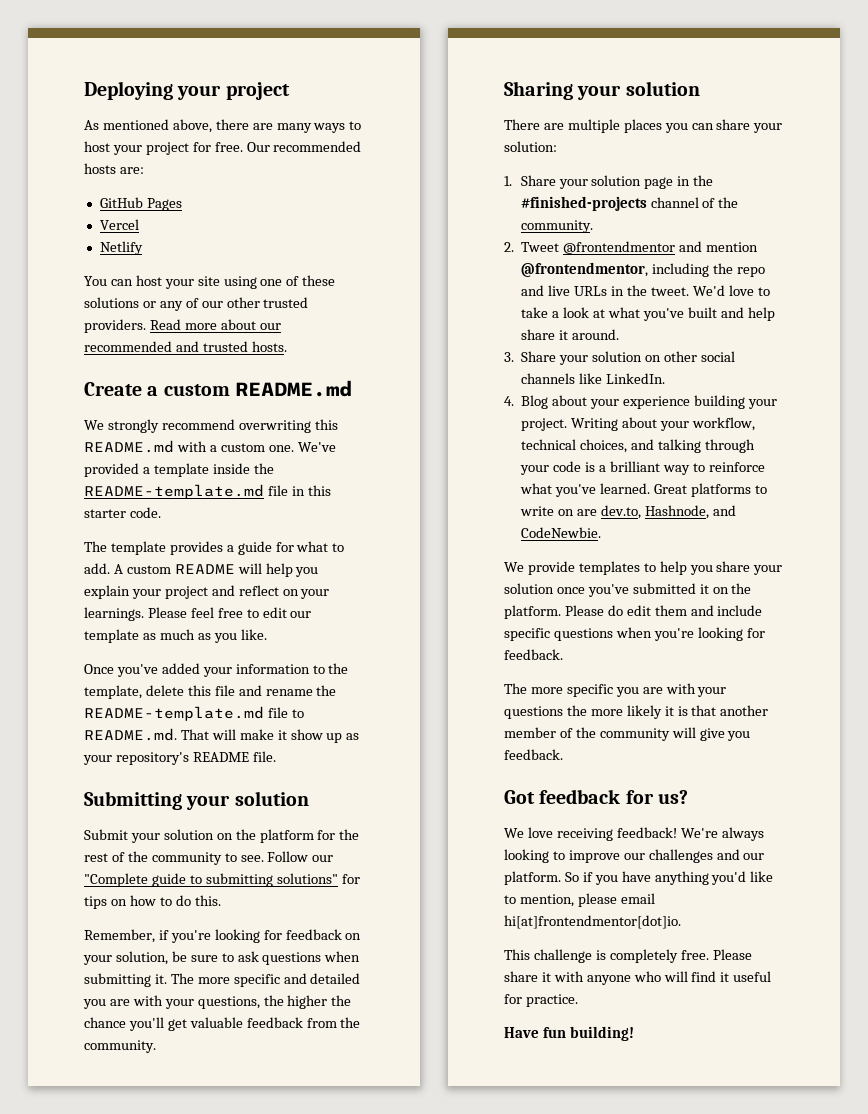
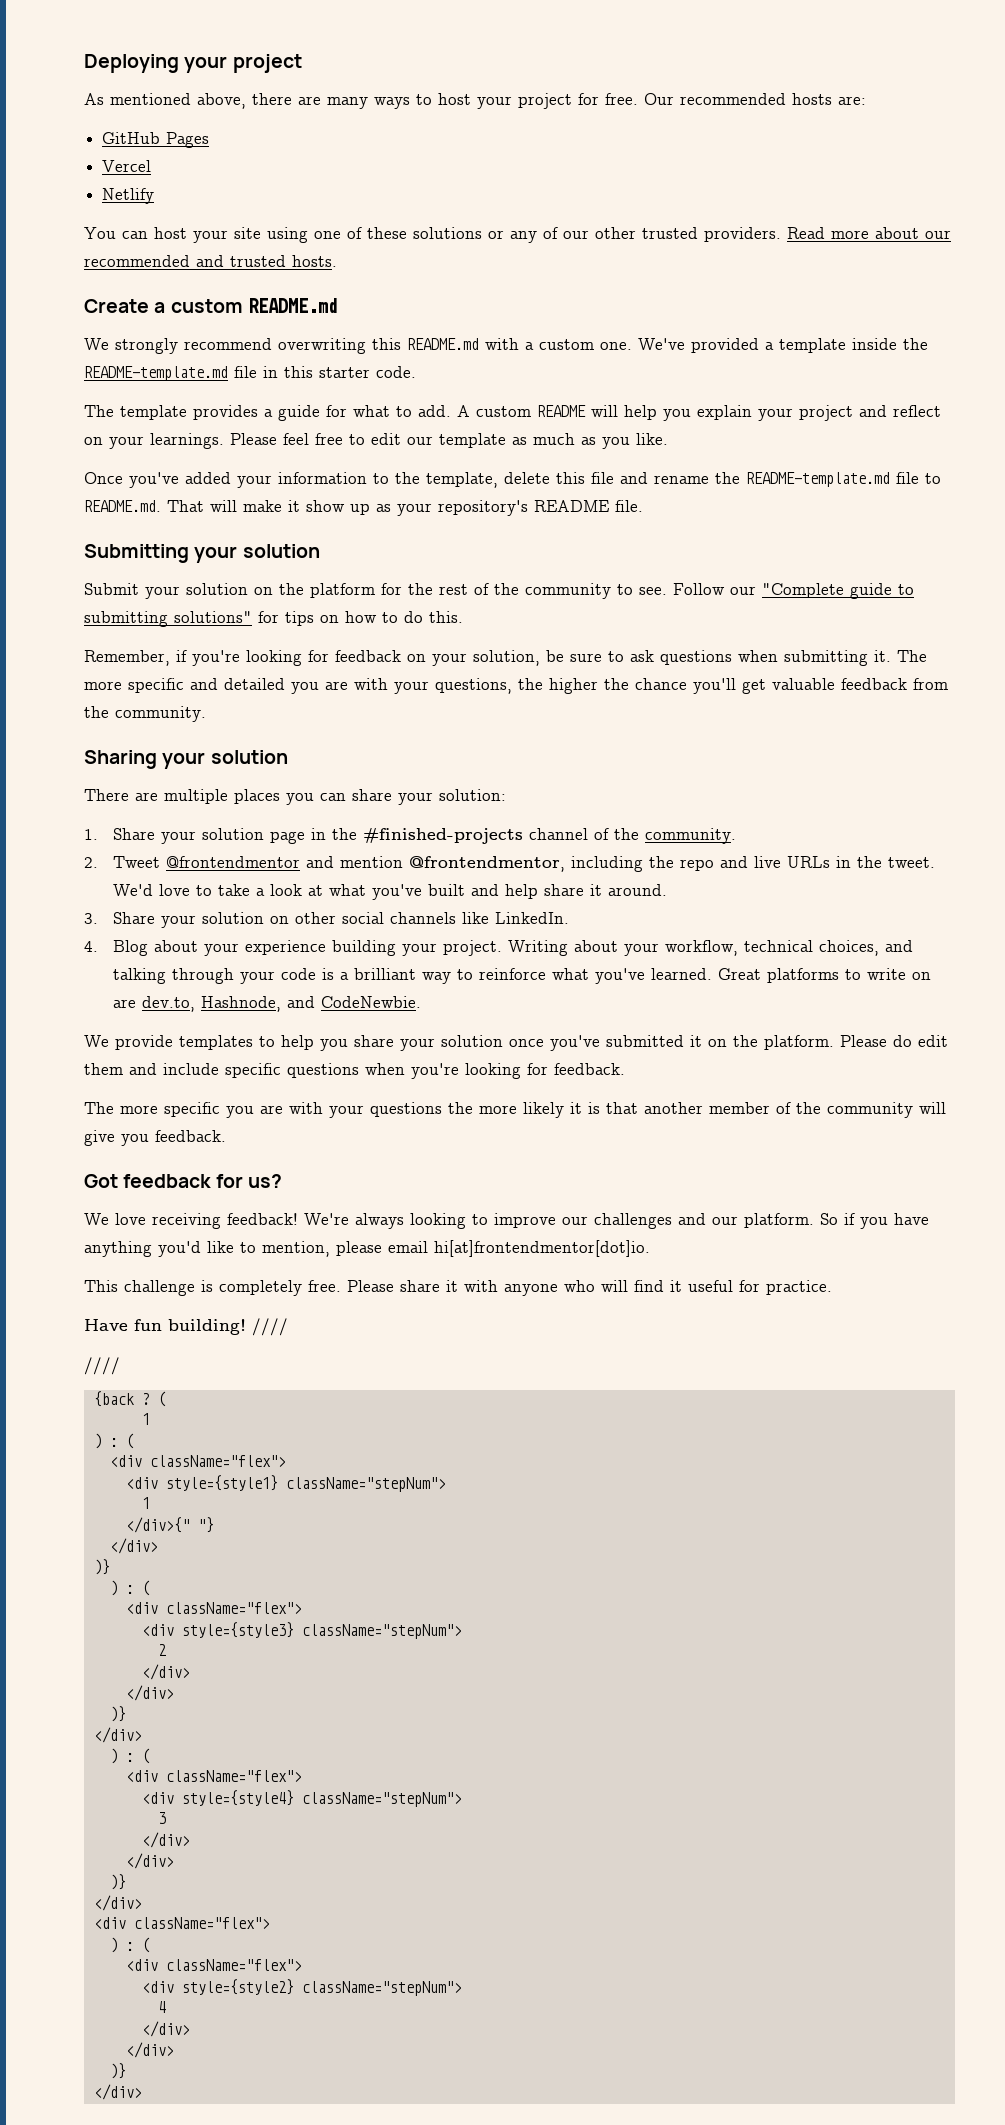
(634, 1033) none -> [252,1318,288,1336] [84,1357,120,1375] [93,1391,166,1407] [141,1413,150,1425] [93,1433,134,1449] [109,1455,286,1467] [125,1475,446,1492] [141,1497,150,1509] [125,1517,214,1533] [109,1538,158,1554] [93,1559,110,1575] [109,1580,150,1596] [125,1602,302,1614] [141,1622,462,1639] [157,1644,166,1656] [141,1664,190,1680] [125,1685,174,1701] [109,1706,126,1722] [93,1727,142,1743] [109,1748,150,1764] [125,1770,302,1782] [141,1790,462,1807] [157,1812,166,1824] [141,1832,190,1848] [125,1853,174,1869] [109,1874,126,1890] [93,1895,142,1911] [93,1917,270,1929] [109,1937,150,1953] [125,1959,302,1971] [141,1979,462,1996] [157,2001,166,2013] [141,2021,190,2037] [125,2042,174,2058] [109,2063,126,2079] [93,2084,142,2100] //// // //// // {back ? ( // 1 // ) : ( // <div className="flex"> // <div style={style1} className="stepNum"> // 1 // </div>{" "} // </div> // )} // ) : ( // <div className="flex"> // <div style={style3} className="stepNum"> // 2 // </div> // </div> // )} // </div> // ) : ( // <div className="flex"> // <div style={style4} className="stepNum"> // 3 // </div> // </div> // )} // </div> // <div className="flex"> // ) : ( // <div className="flex"> // <div style={style2} className="stepNum"> // 4 // </div> // </div> // )} // </div>

